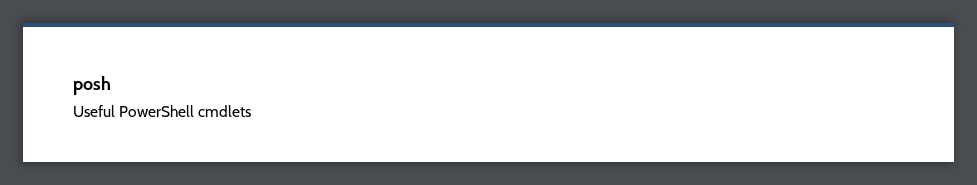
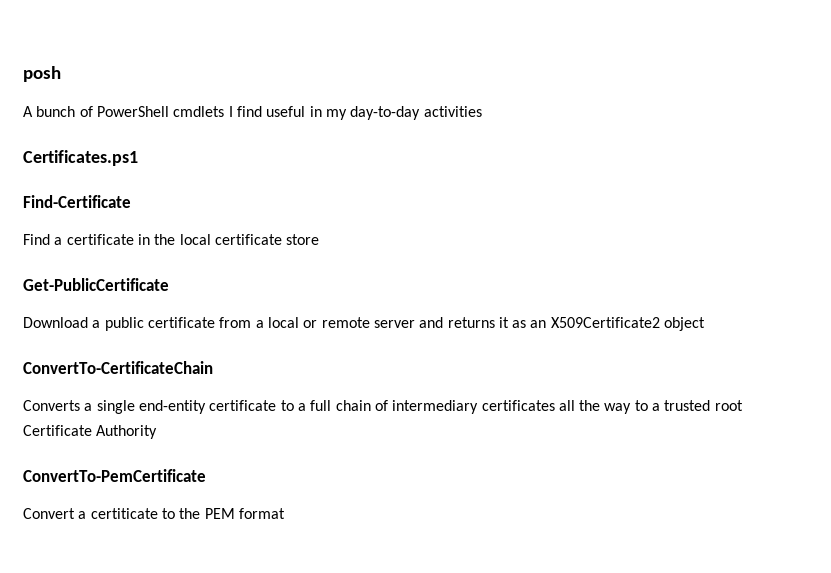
[73,105,252,117] Useful PowerShell cmdlets -> [23,106,482,120] [23,150,138,166] [23,195,131,208] [23,234,320,245] [23,278,169,291] [23,317,706,331] [23,361,213,374] [23,400,743,414] [23,425,158,439] [23,469,206,482] [23,508,285,519] A bunch of PowerShell cmdlets I find useful in my day-to-day activities // Certificates.ps1 // Find-Certificate // Find a certificate in the local certificate store // Get-PublicCertificate // Download a public certificate from a local or remote server and returns it as an X509Certificate2 object // ConvertTo-CertificateChain // Converts a single end-entity certificate to a full chain of intermediary certificates all the way to a trusted root Certificate Authority // ConvertTo-PemCertificate // Convert a certiticate to the PEM format

